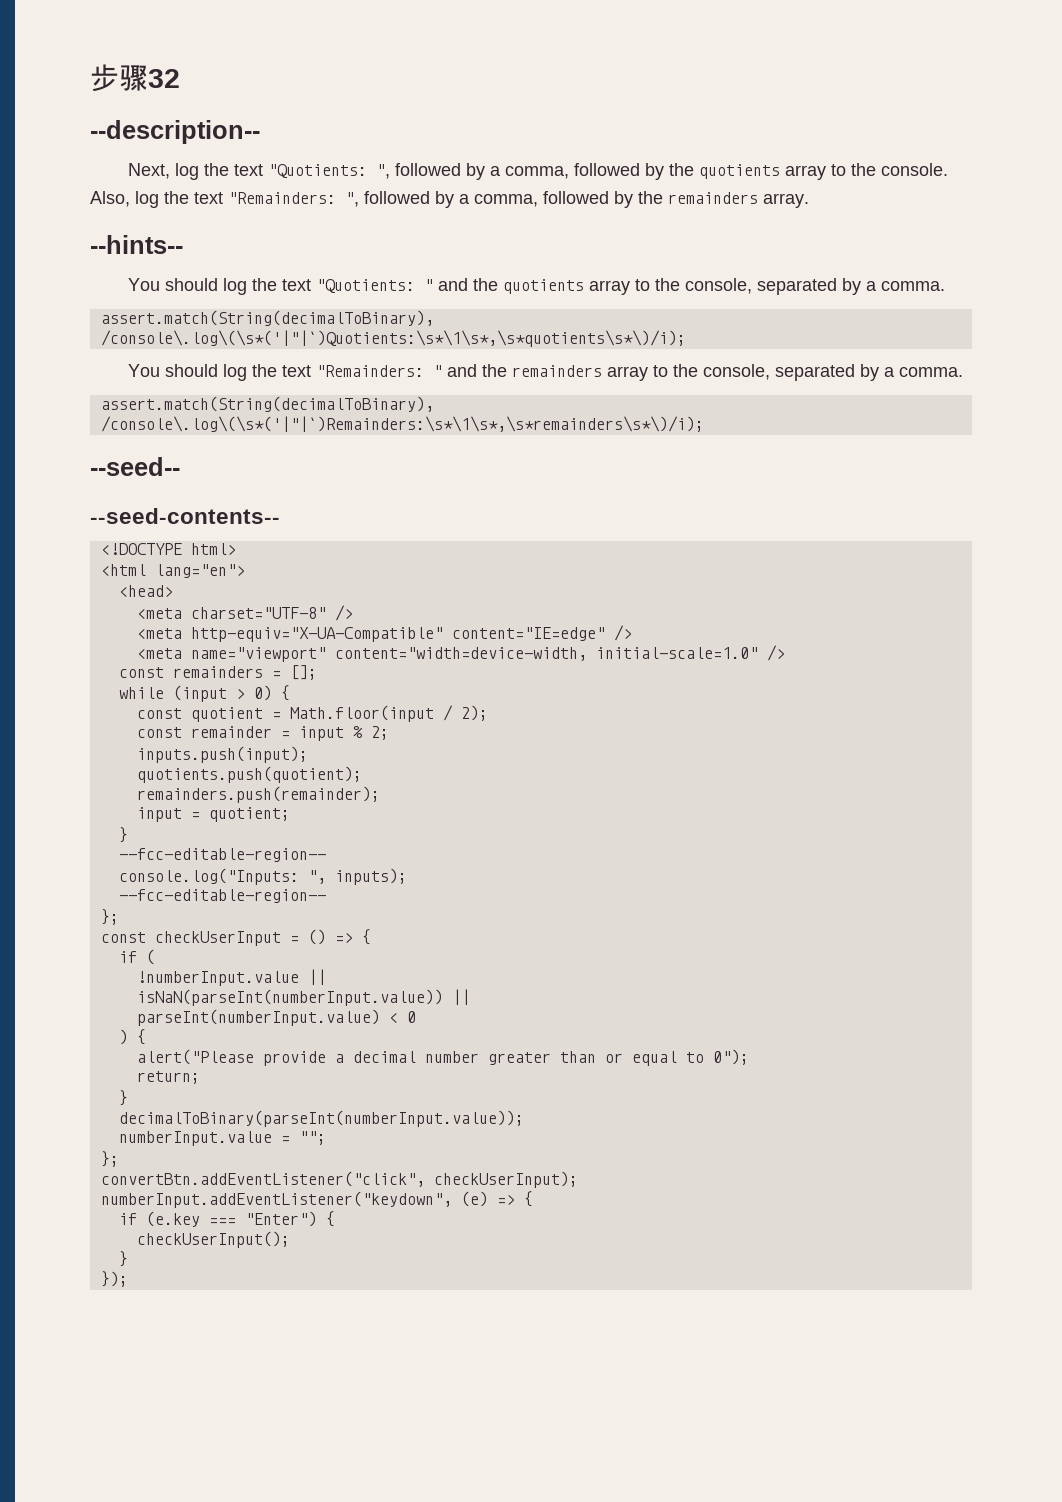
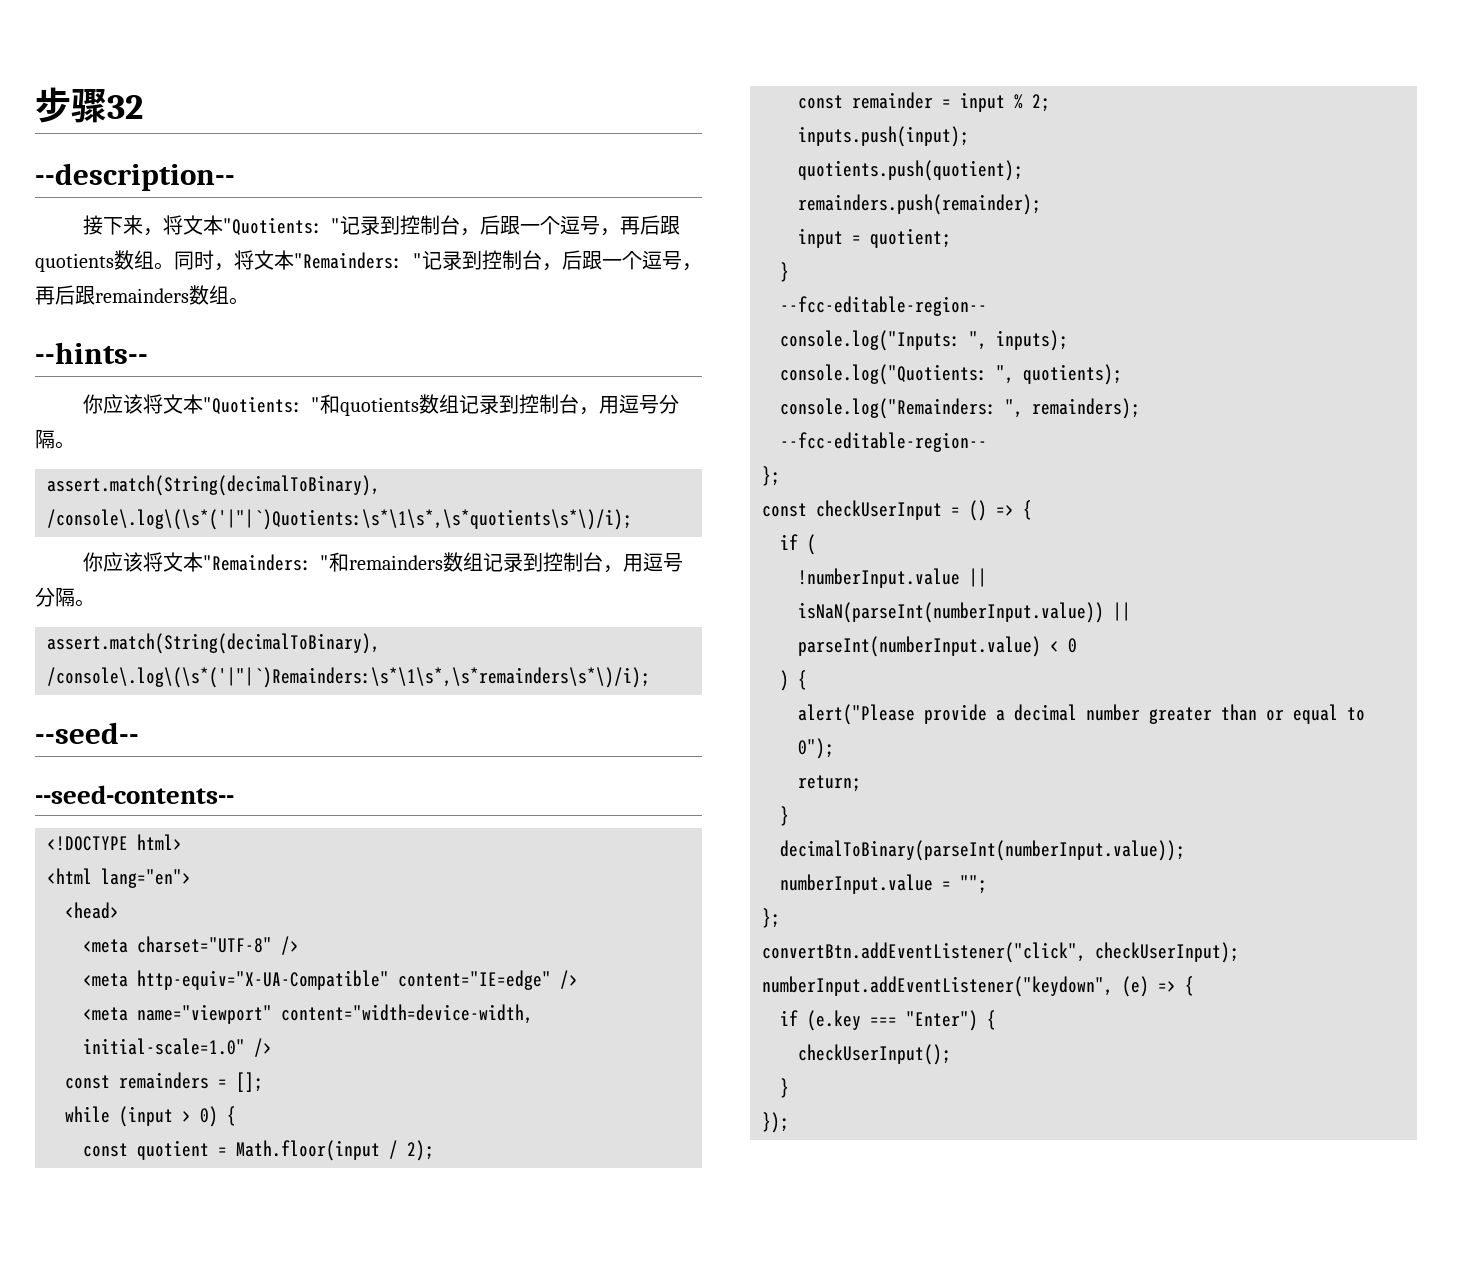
[127,163,948,180] [90,191,809,208] [90,235,183,254] [127,278,945,295] [100,310,434,326] [100,330,686,347] [127,364,963,381] Next, log the text "Quotients: ", followed by a comma, followed by the quotients array to the console. Also, log the text "Remainders: ", followed by a comma, followed by the remainders array. // --hints-- // You should log the text "Quotients: " and the quotients array to the console, separated by a comma. // assert.match(String(decimalToBinary), /console\.log\(\s*('|"|`)Quotients:\s*\1\s*,\s*quotients\s*\)/i); // You should log the text "Remainders: " and the remainders array to the console, separated by a comma. -> [83,215,681,236] [35,250,702,272] [35,285,249,305] [35,342,148,364] [83,394,680,416] [35,429,75,449] [47,475,380,496] [47,509,632,530] [83,552,684,573] [35,587,95,607] 接下来，将文本"Quotients: "记录到控制台，后跟一个逗号，再后跟quotients数组。同时，将文本"Remainders: "记录到控制台，后跟一个逗号，再后跟remainders数组。 // --hints-- // 你应该将文本"Quotients: "和quotients数组记录到控制台，用逗号分隔。 // assert.match(String(decimalToBinary), /console\.log\(\s*('|"|`)Quotients:\s*\1\s*,\s*quotients\s*\)/i); // 你应该将文本"Remainders: "和remainders数组记录到控制台，用逗号分隔。
(407, 876) none -> [780,364,1122,385] [780,398,1140,419] // console.log("Quotients: ", quotients); // console.log("Remainders: ", remainders);

